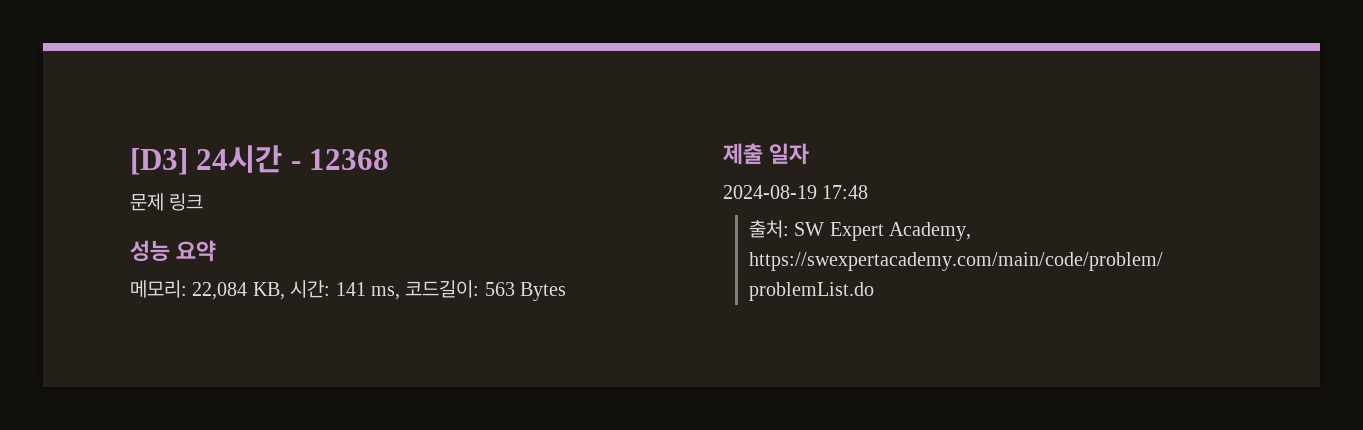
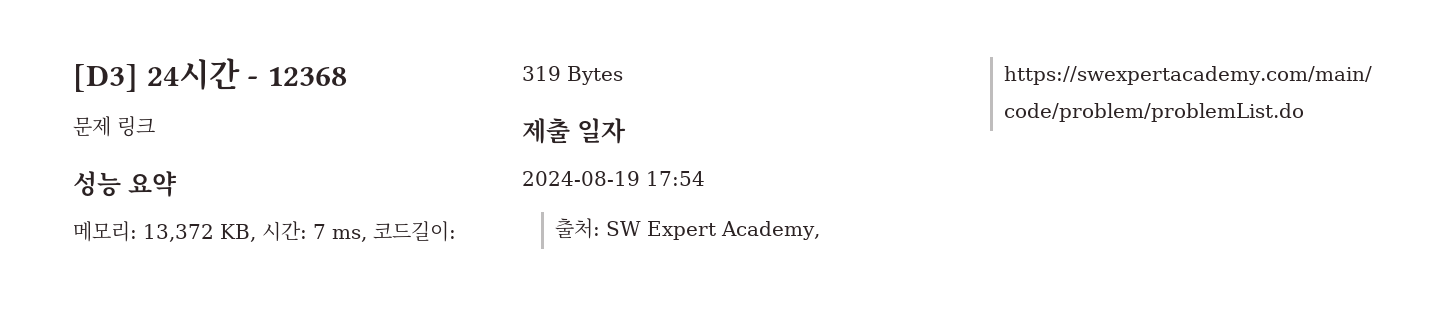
[192,282,248,300] 22,084 -> [143,224,214,242] 13,372
[335,282,366,296] 141 -> [313,224,326,239] 7
[484,282,515,296] 563 -> [522,66,561,81] 319
[822,185,869,199] 17:48 -> [646,171,705,186] 17:54

